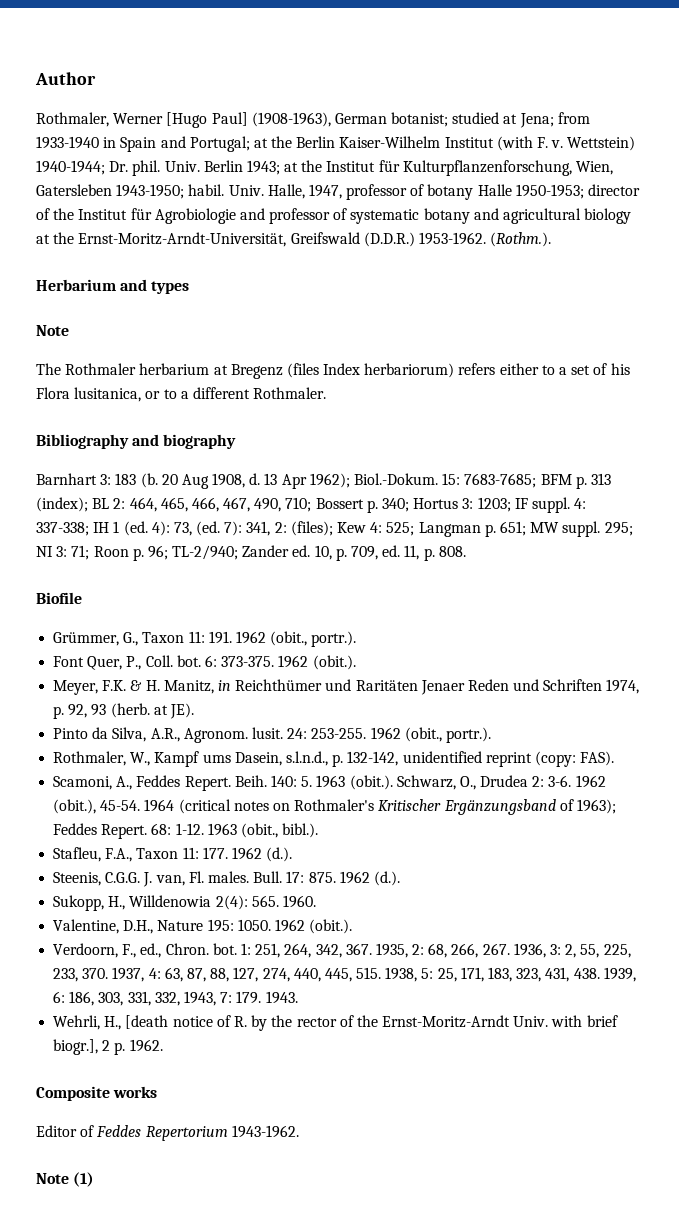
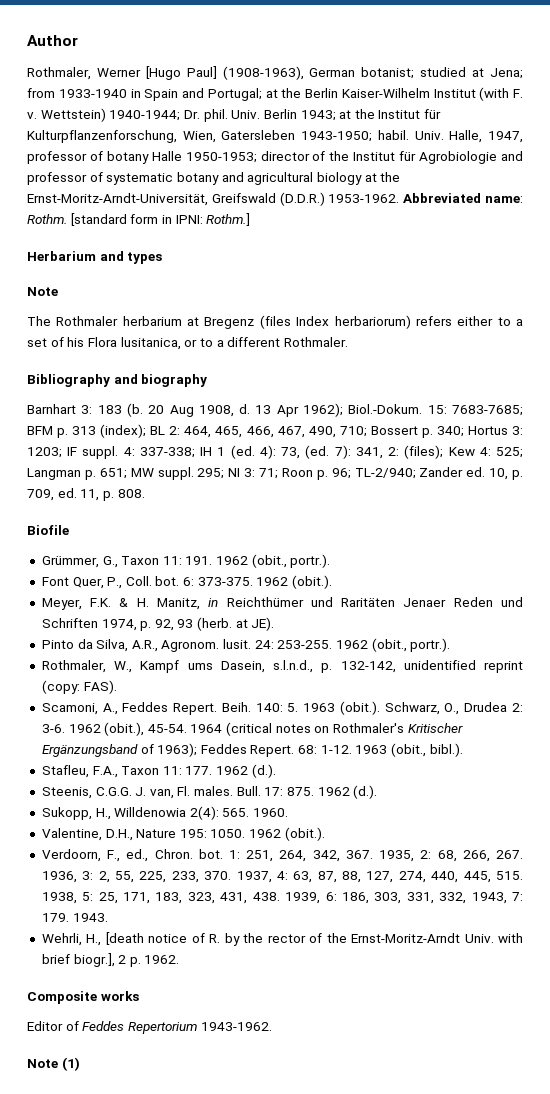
[490,232,552,247] (Rothm.). -> [403,193,523,203] [27,213,251,226] Abbreviated name: Rothm. [standard form in IPNI: Rothm.]

